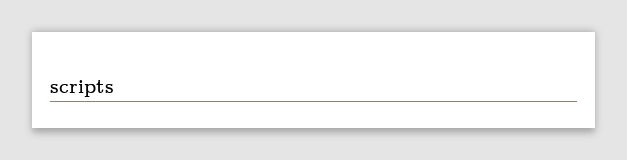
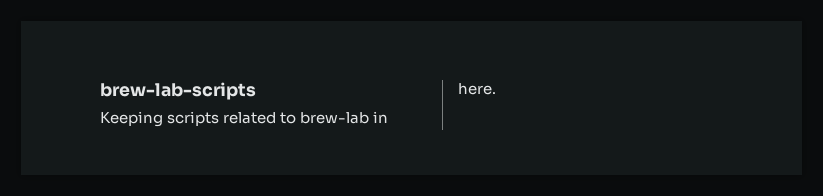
[50,80,114,97] scripts -> [100,82,256,100] [100,111,389,127] [458,83,496,95] brew-lab-scripts // Keeping scripts related to brew-lab in here.

